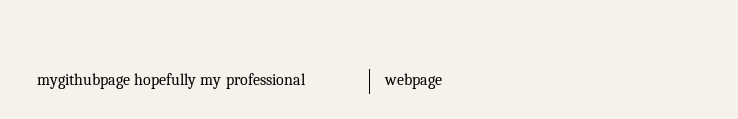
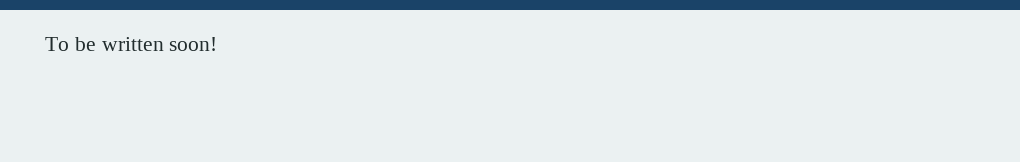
[37,73,442,89] mygithubpage hopefully my professional webpage -> [45,37,218,51] To be written soon!

